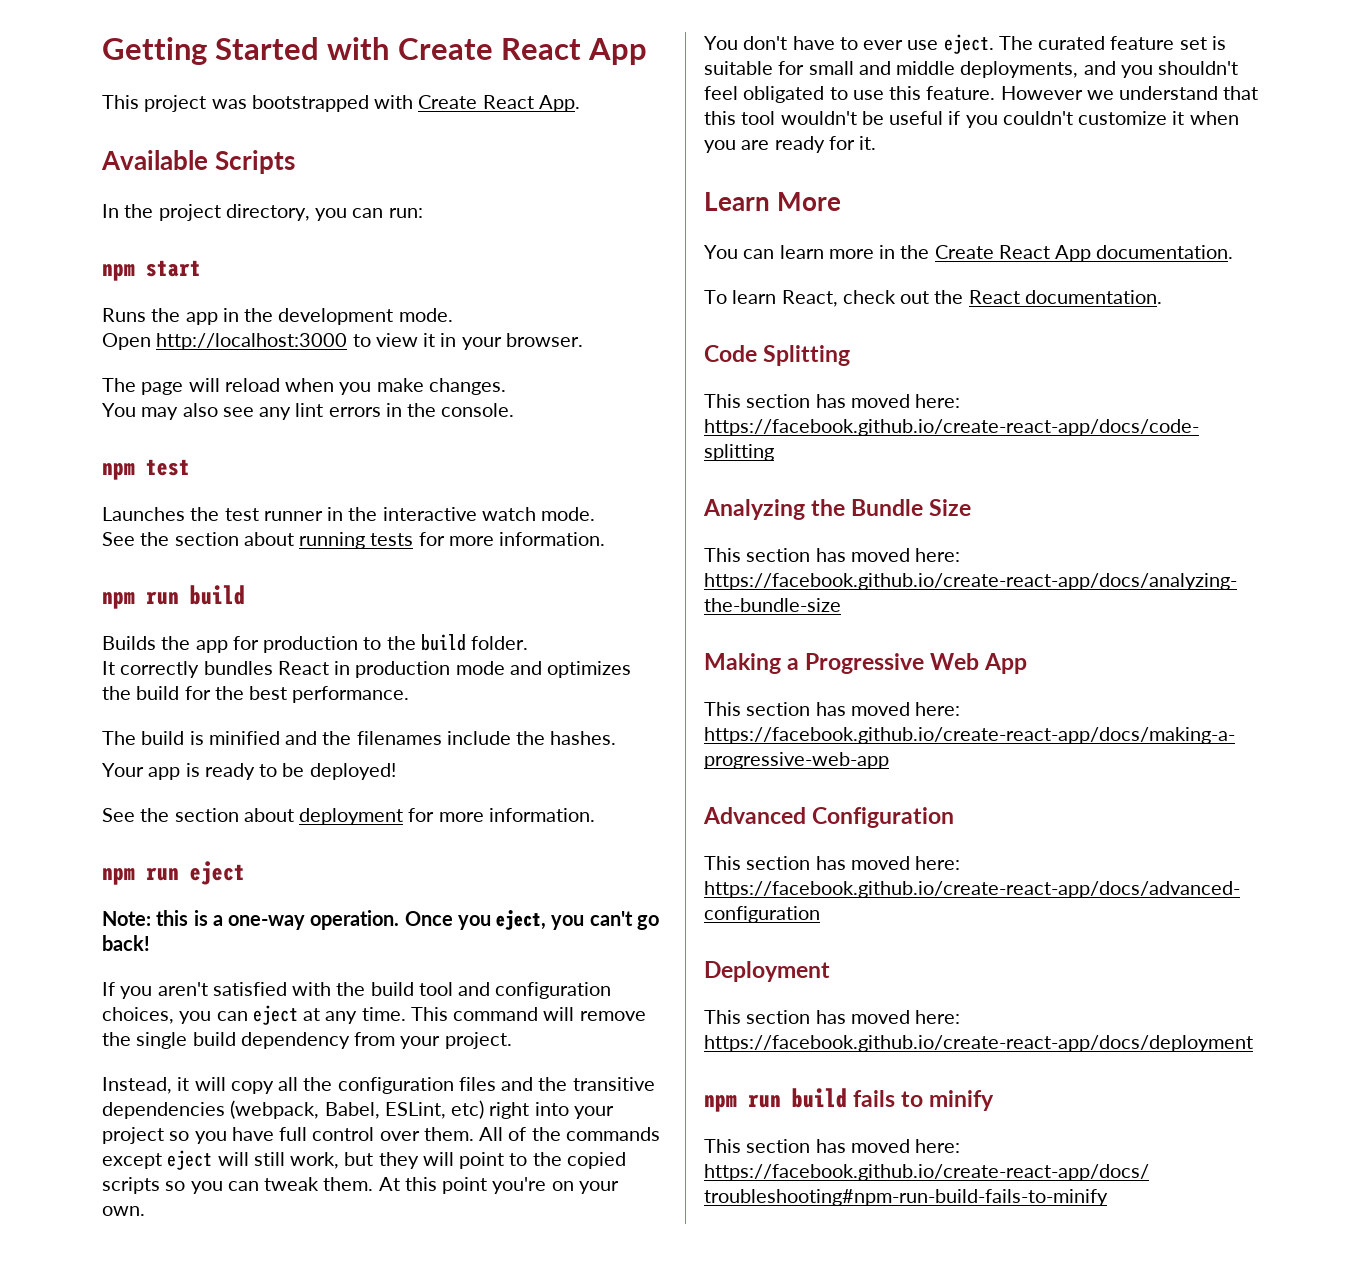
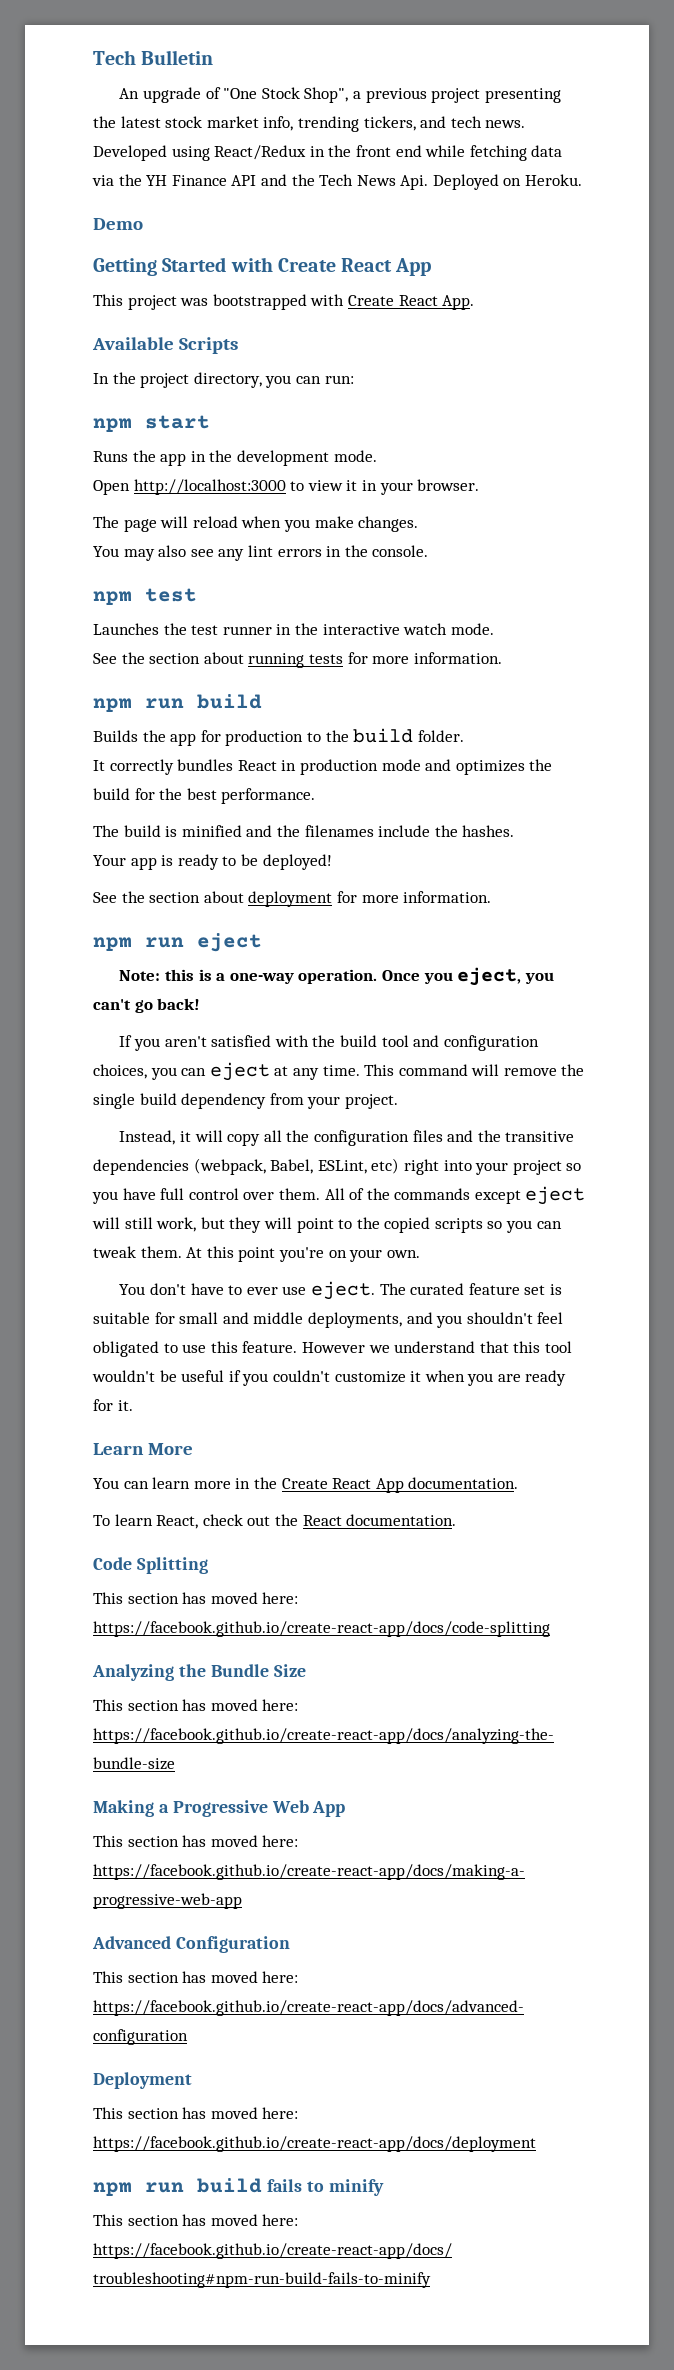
(102, 51) none -> [93,50,214,65] [119,87,561,103] [93,116,526,132] [93,145,563,161] [92,174,583,190] [93,218,143,230] Tech Bulletin // An upgrade of "One Stock Shop", a previous project presenting the latest stock market info, trending tickers, and tech news. Developed using React/Redux in the front end while fetching data via the YH Finance API and the Tech News Api. Deployed on Heroku. // Demo //

